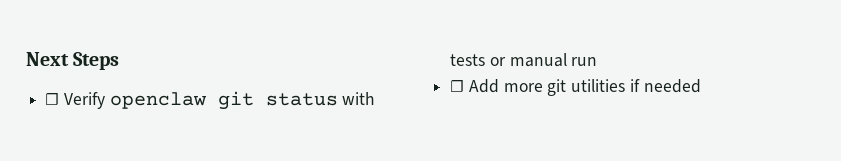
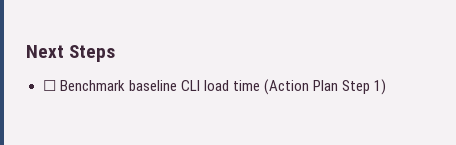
[63,91,376,110] [450,53,598,67] [450,79,701,96] Verify openclaw git status with tests or manual run // ☐ Add more git utilities if needed -> [59,79,386,95] Benchmark baseline CLI load time (Action Plan Step 1)

